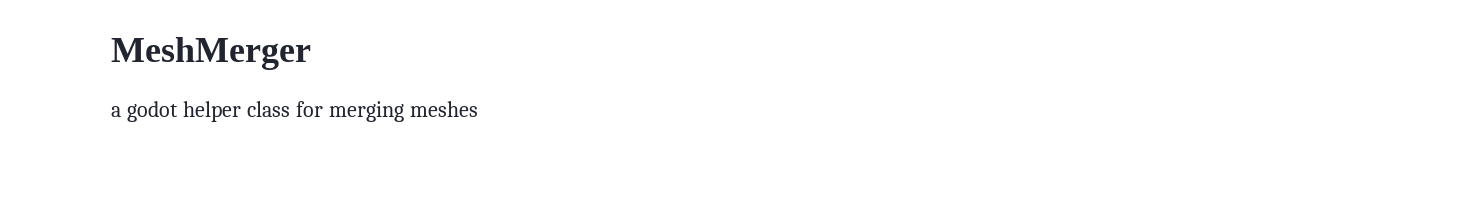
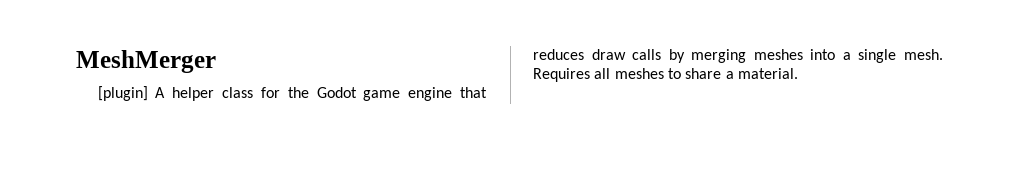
[111,101,178,122] a godot -> [97,86,166,101] [plugin] A
[328,101,478,122] merging meshes -> [287,87,487,101] [533,49,943,63] [533,68,798,82] the Godot game engine that reduces draw calls by merging meshes into a single mesh. Requires all meshes to share a material.

